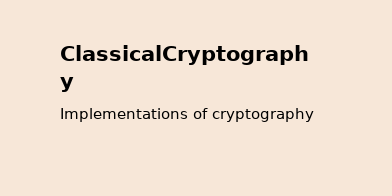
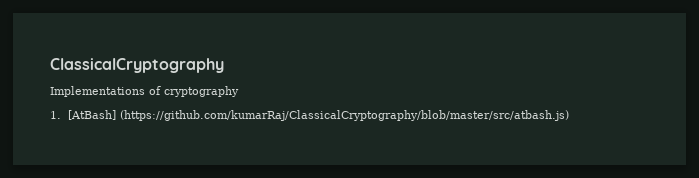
(314, 115) none -> [50,110,570,121] // 1. [AtBash] (https://github.com/kumarRaj/ClassicalCryptography/blob/master/src/atbash.js)

